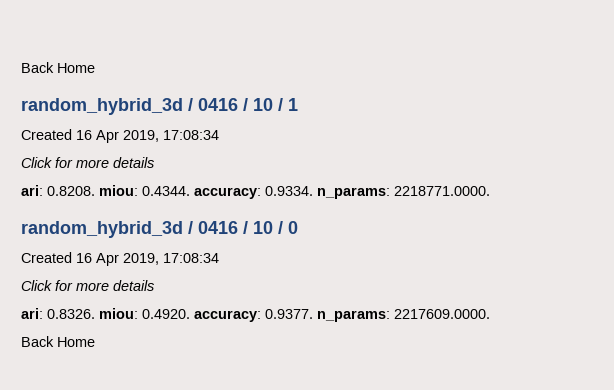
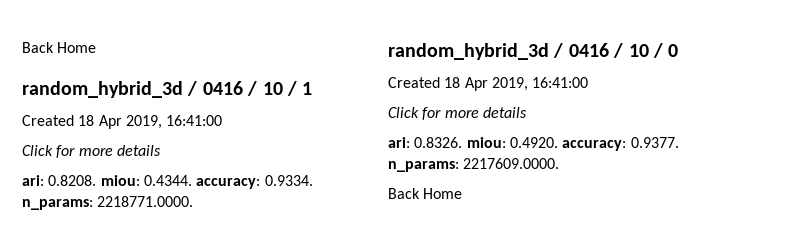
[76,130,219,143] 16 Apr 2019, 17:08:34 -> [78,115,223,129] 18 Apr 2019, 16:41:00
[76,253,219,266] 16 Apr 2019, 17:08:34 -> [444,77,589,91] 18 Apr 2019, 16:41:00

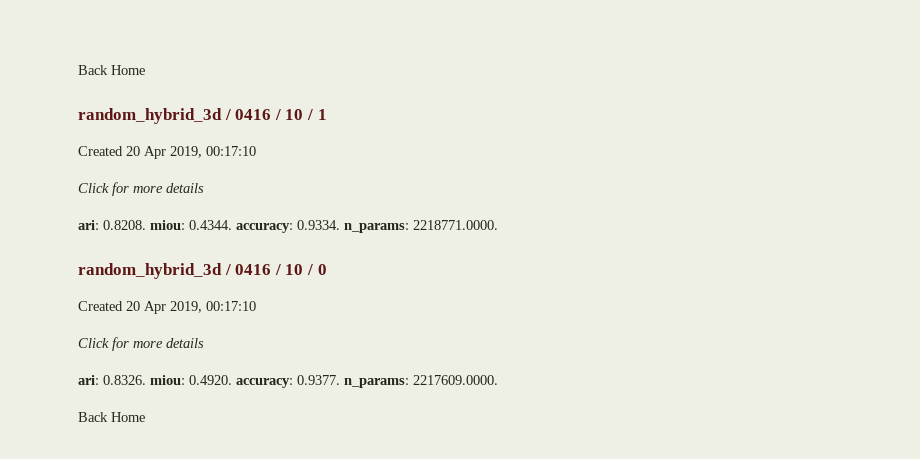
[78,115,223,129] 18 Apr 2019, 16:41:00 -> [126,146,256,159] 20 Apr 2019, 00:17:10
[444,77,589,91] 18 Apr 2019, 16:41:00 -> [126,301,256,314] 20 Apr 2019, 00:17:10

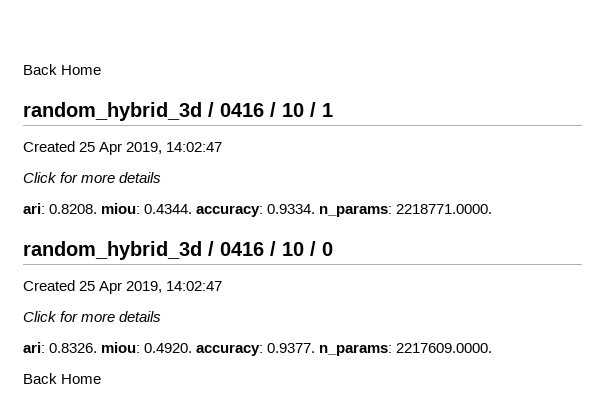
[126,146,256,159] 20 Apr 2019, 00:17:10 -> [79,142,223,155] 25 Apr 2019, 14:02:47
[126,301,256,314] 20 Apr 2019, 00:17:10 -> [79,281,223,294] 25 Apr 2019, 14:02:47

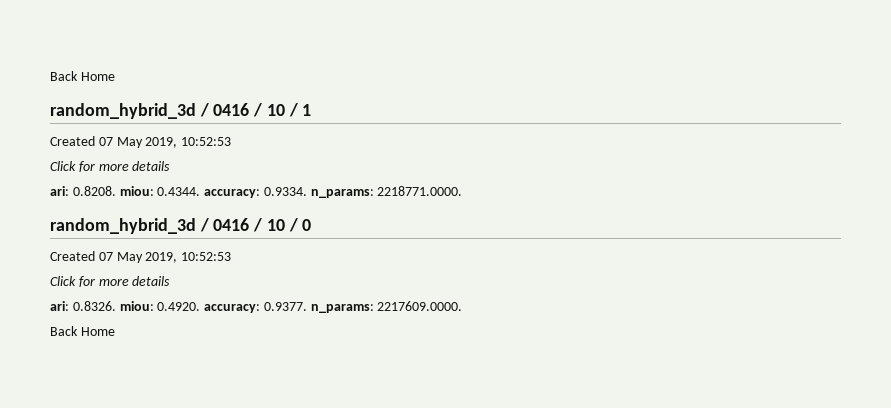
[79,142,223,155] 25 Apr 2019, 14:02:47 -> [98,137,232,148] 07 May 2019, 10:52:53
[79,281,223,294] 25 Apr 2019, 14:02:47 -> [98,252,232,263] 07 May 2019, 10:52:53

